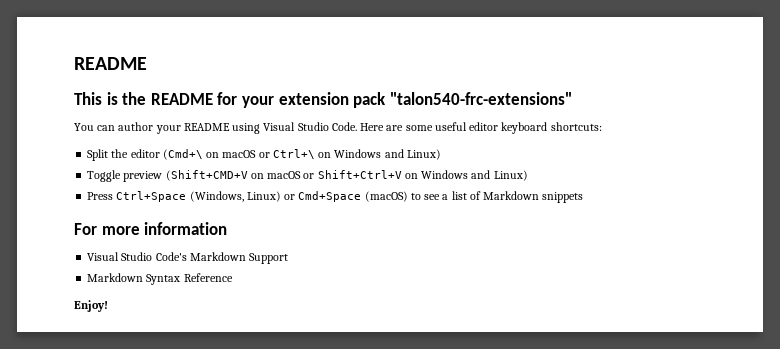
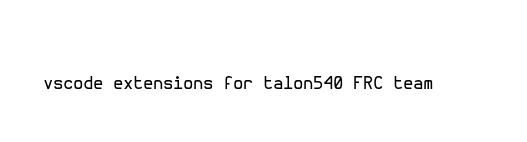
[74,57,147,70] [74,92,572,108] [74,122,602,134] [87,149,441,161] [87,170,528,182] [87,191,584,203] [74,222,228,235] [87,252,289,264] [87,273,233,285] [74,300,108,312] README // This is the README for your extension pack "talon540-frc-extensions" // You can author your README using Visual Studio Code. Here are some useful editor keyboard shortcuts: // Split the editor (Cmd+\ on macOS or Ctrl+\ on Windows and Linux) // Toggle preview (Shift+CMD+V on macOS or Shift+Ctrl+V on Windows and Linux) // Press Ctrl+Space (Windows, Linux) or Cmd+Space (macOS) to see a list of Markdown snippets // For more information // Visual Studio Code's Markdown Support // Markdown Syntax Reference // Enjoy! -> [43,76,433,89] vscode extensions for talon540 FRC team

